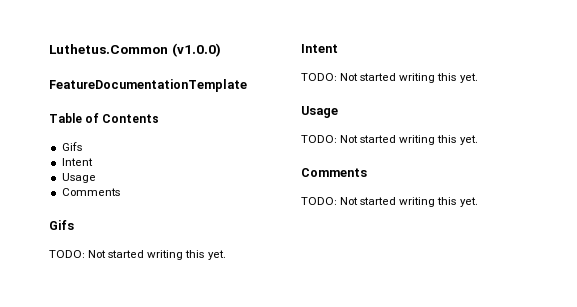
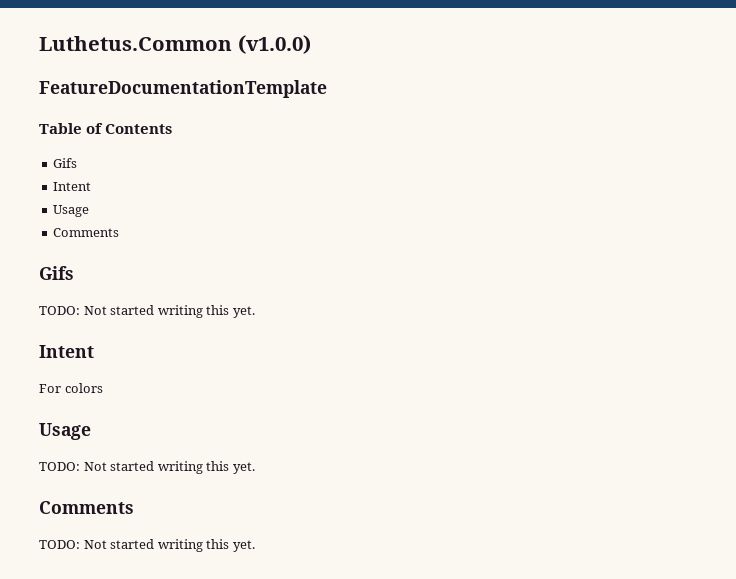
[301,73,478,83] TODO: Not started writing this yet. -> [39,383,103,393] For colors

